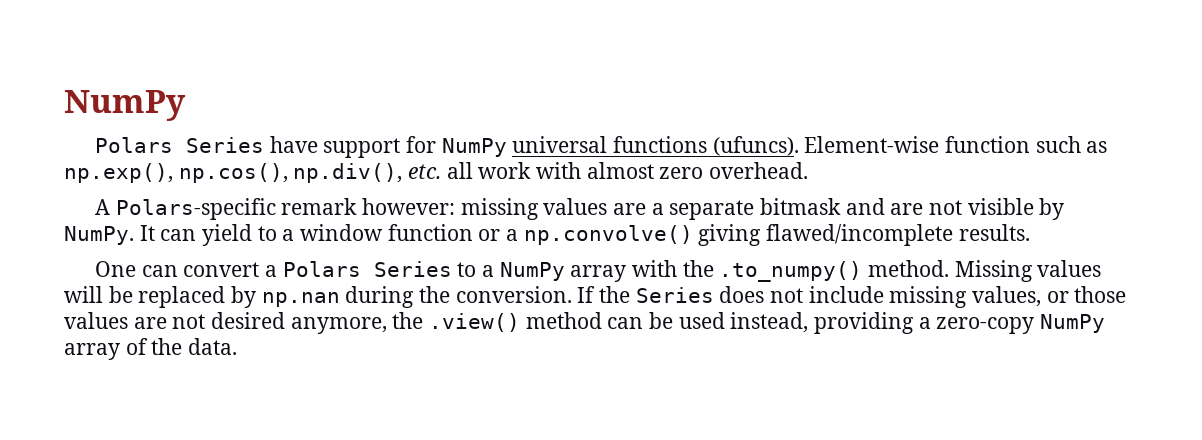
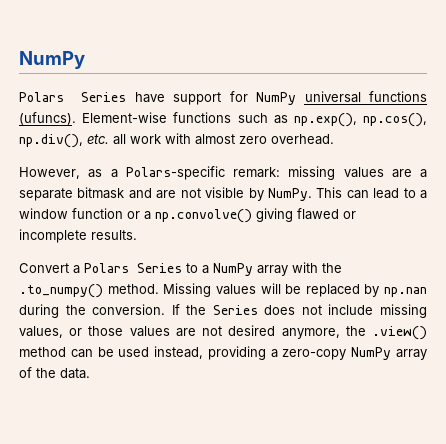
[945,136,1031,153] function -> [173,112,232,123] functions
[94,198,456,220] A Polars-specific remark however: -> [19,166,280,180] However, as a Polars-specific remark:
[139,224,253,246] It can yield -> [316,187,400,199] This can lead
[766,224,1030,246] [94,261,260,277] flawed/incomplete results. // One can convert -> [297,208,356,220] [19,229,137,243] [19,263,69,273] flawed or incomplete results. // Convert

